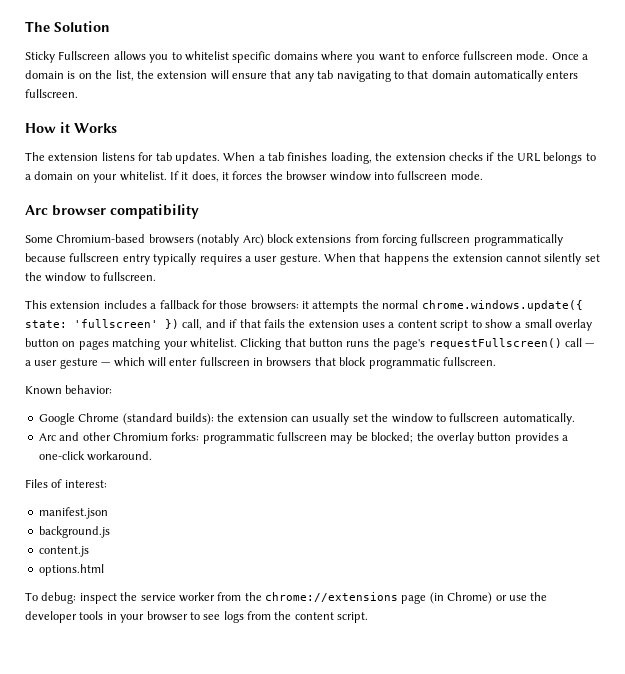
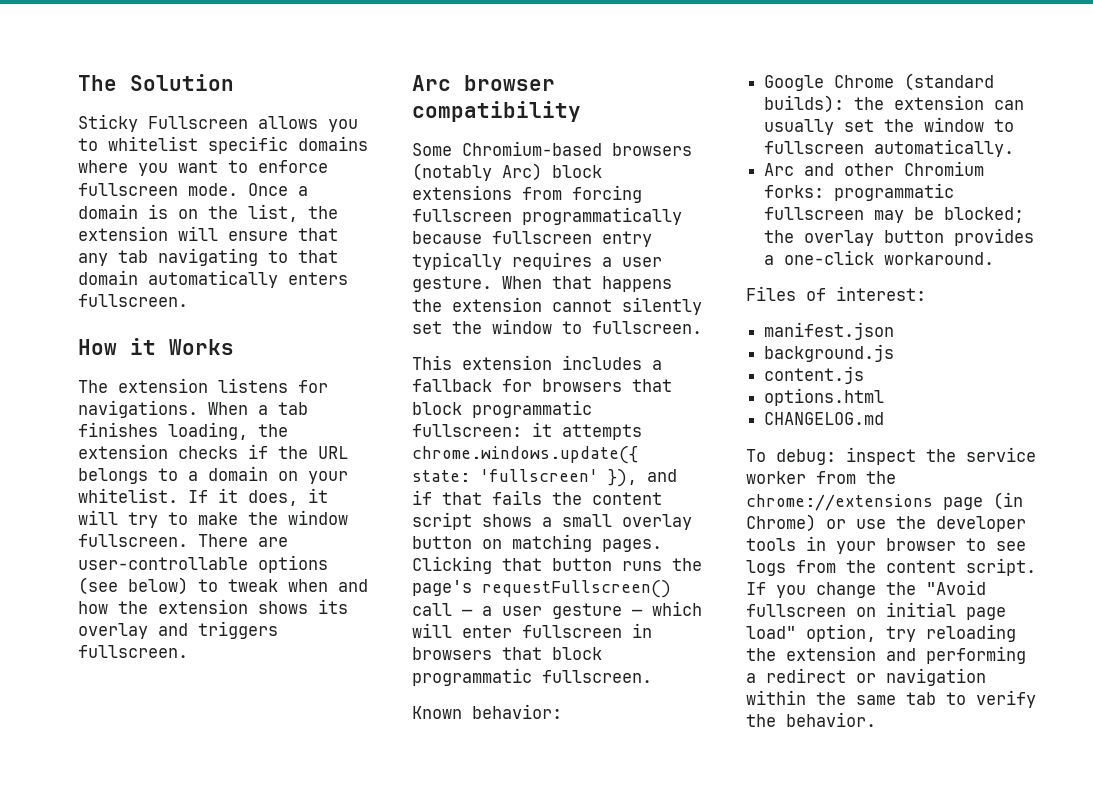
[155,152,220,164] tab updates. -> [78,400,198,418] navigations.
[232,171,483,181] forces the browser window into fullscreen mode. -> [78,510,348,528] [78,534,288,547] [78,555,328,573] [78,577,368,595] [78,599,348,614] [78,621,278,639] [78,645,188,658] will try to make the window fullscreen. There are user-controllable options (see below) to tweak when and how the extension shows its overlay and triggers fullscreen.
[219,300,419,312] those browsers: it attempts the normal -> [542,379,672,392] [412,400,592,418] [412,422,642,440] browsers that block programmatic fullscreen: it attempts
[165,319,203,330] }) call, -> [608,469,637,487] }),
[308,319,512,331] extension uses a content script to show -> [592,492,662,505] [412,512,532,530] content script shows
[78,338,237,350] pages matching your whitelist. -> [512,534,662,552] matching pages.
(104, 570) none -> [764,412,885,425] // CHANGELOG.md
(369, 617) none -> [746,580,986,598] [746,602,1006,620] [746,624,1016,642] [746,646,1026,664] [746,668,986,686] [746,690,1036,708] [746,712,876,727] If you change the "Avoid fullscreen on initial page load" option, try reloading the extension and performing a redirect or navigation within the same tab to verify the behavior.

